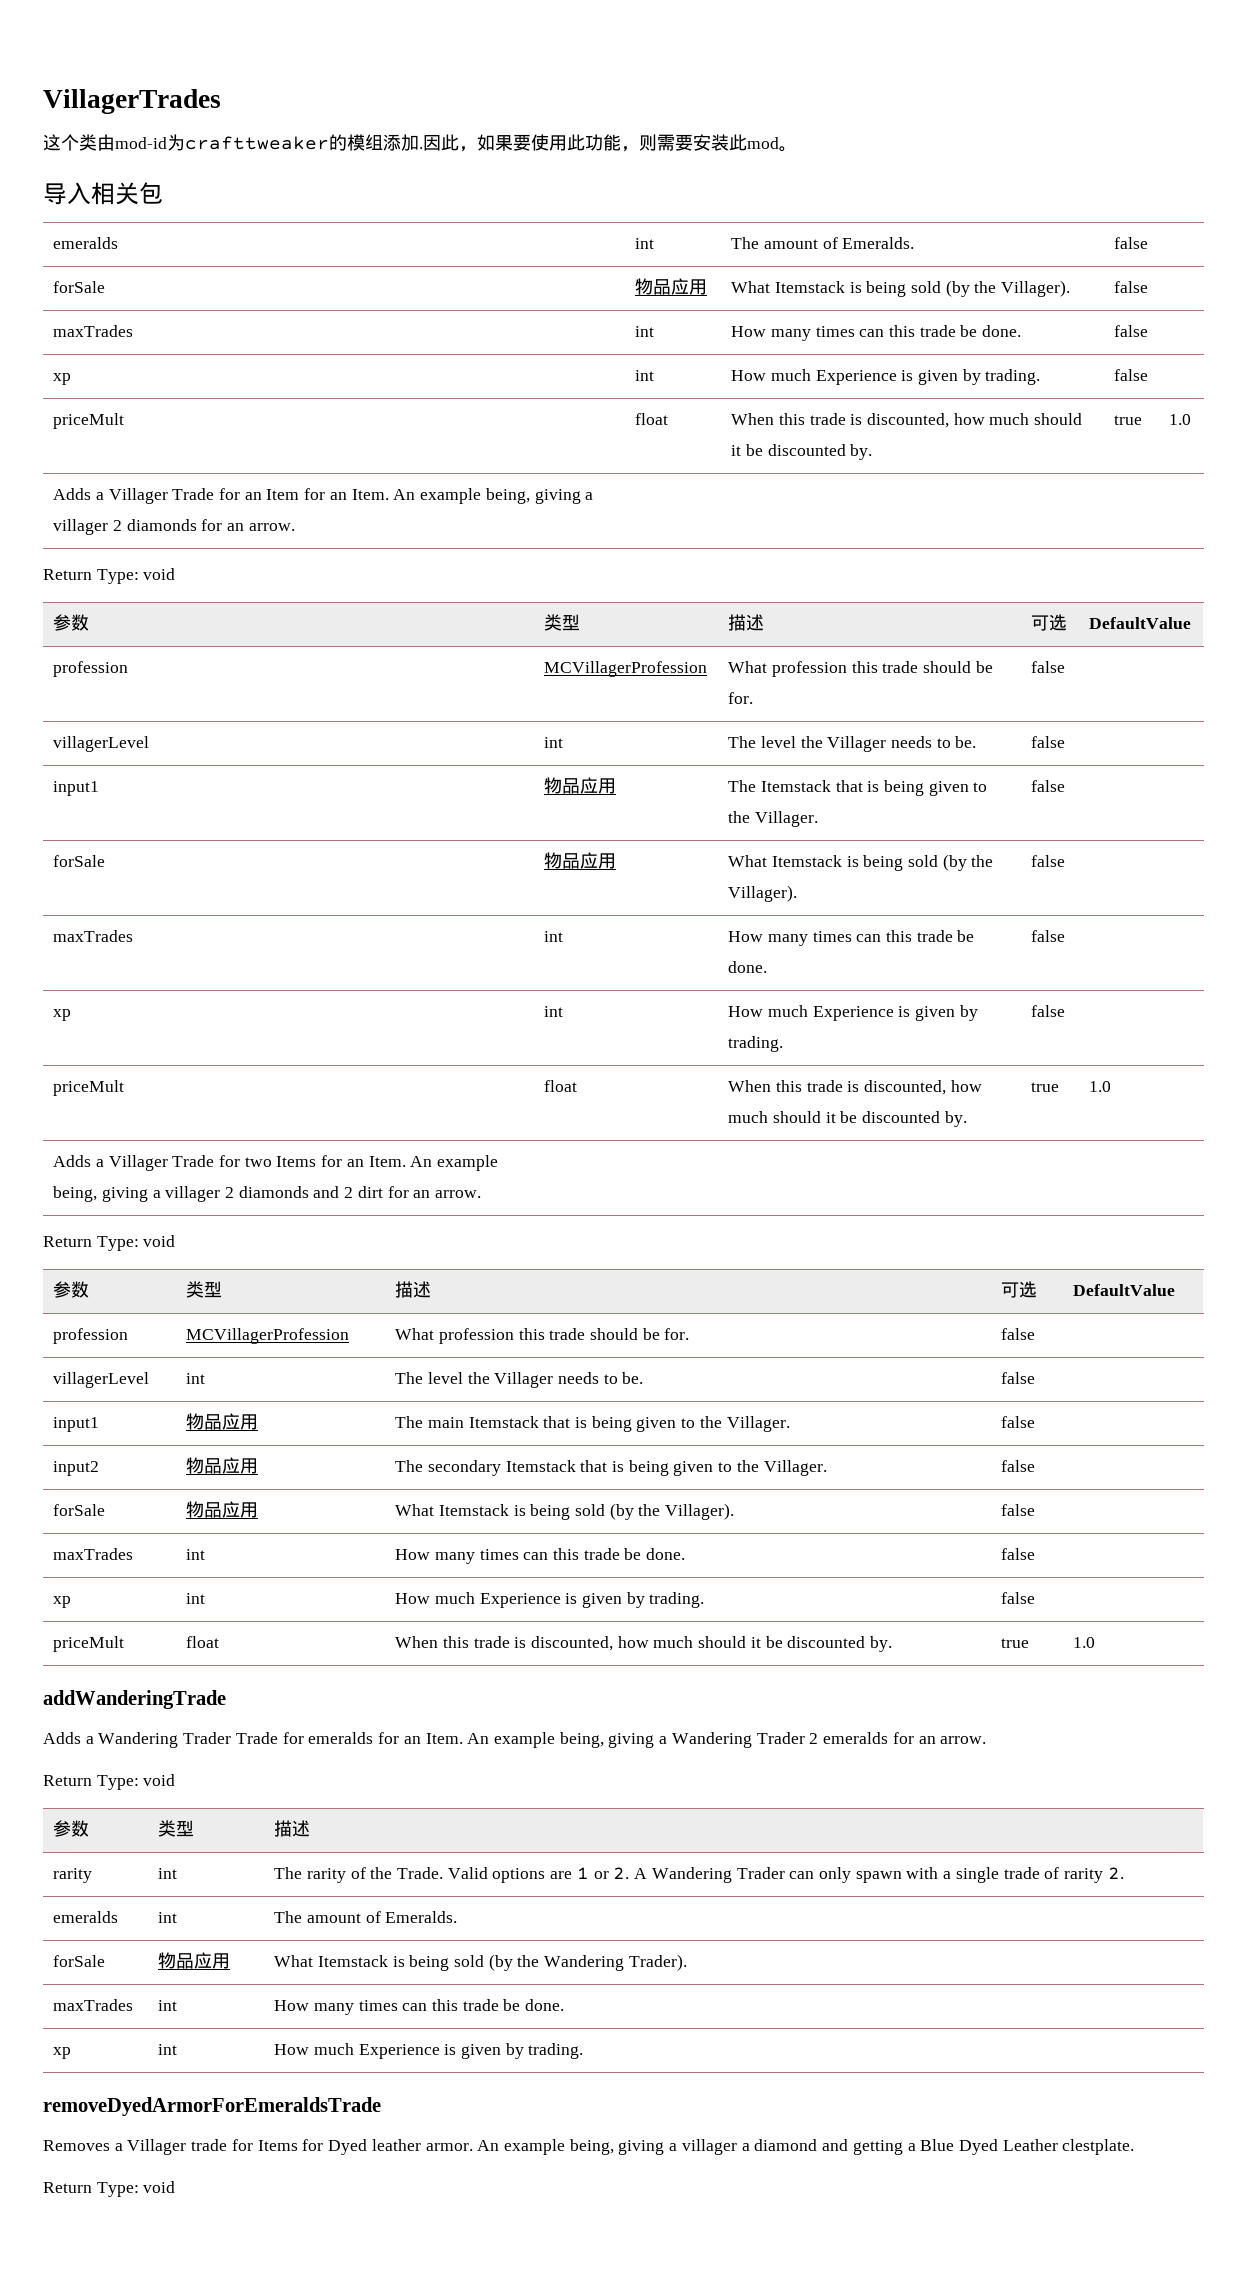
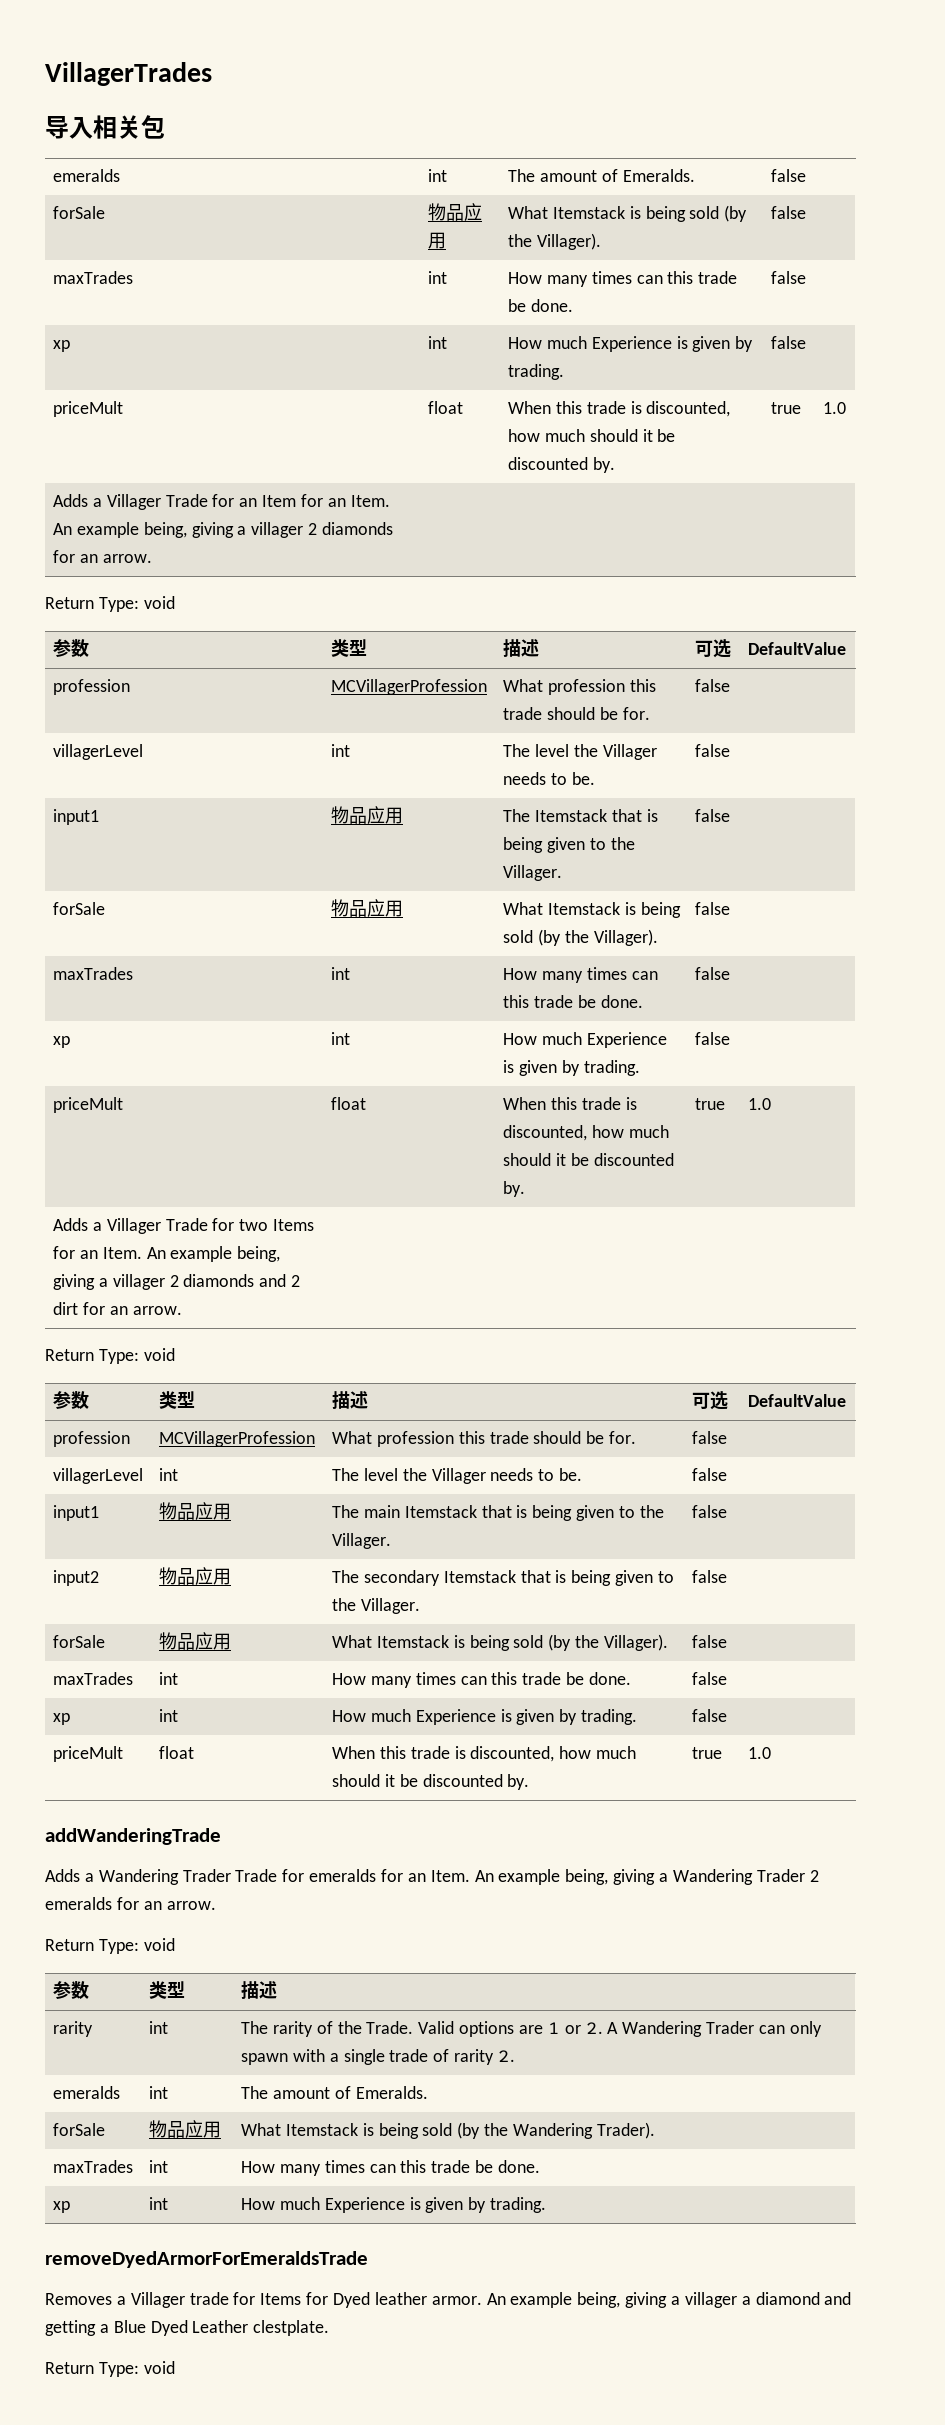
[43,134,797,152] // 这个类由mod-id为crafttweaker的模组添加.因此，如果要使用此功能，则需要安装此mod。 -> (212, 74) none

